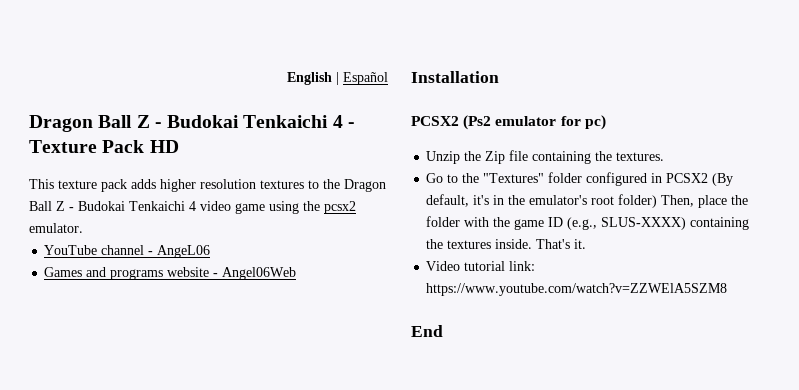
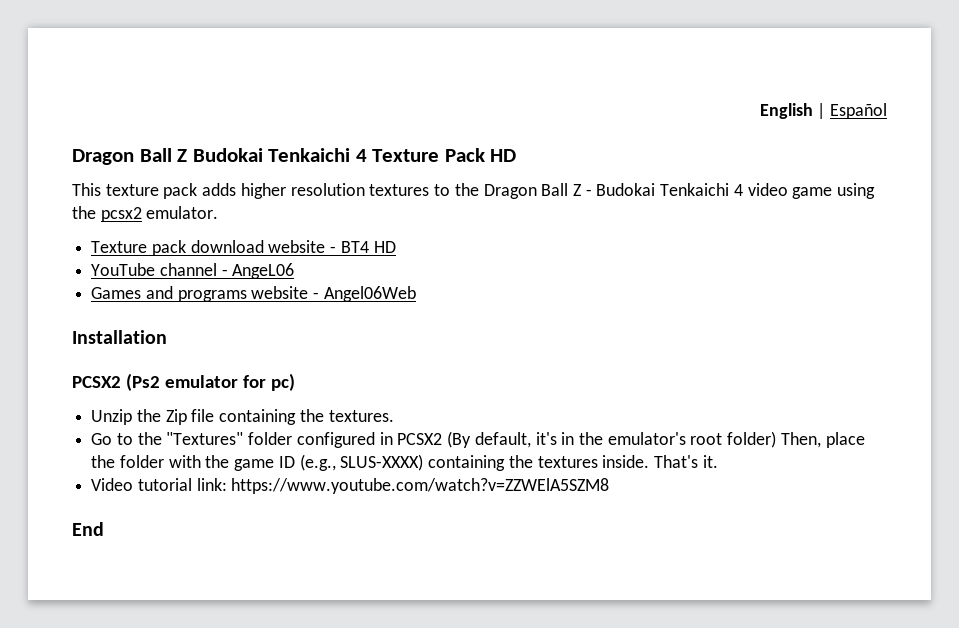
[154,115,355,128] - Budokai Tenkaichi 4 - -> [192,148,367,162] Budokai Tenkaichi 4
(83, 228) none -> [91,240,396,256] // Texture pack download website - BT4 HD

